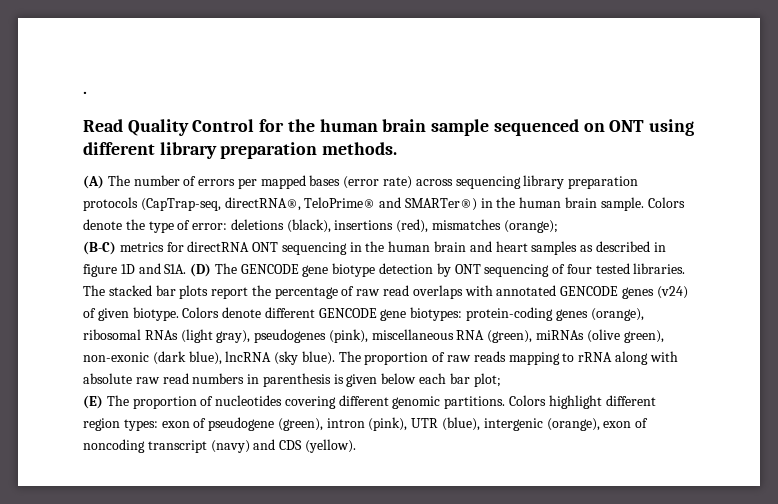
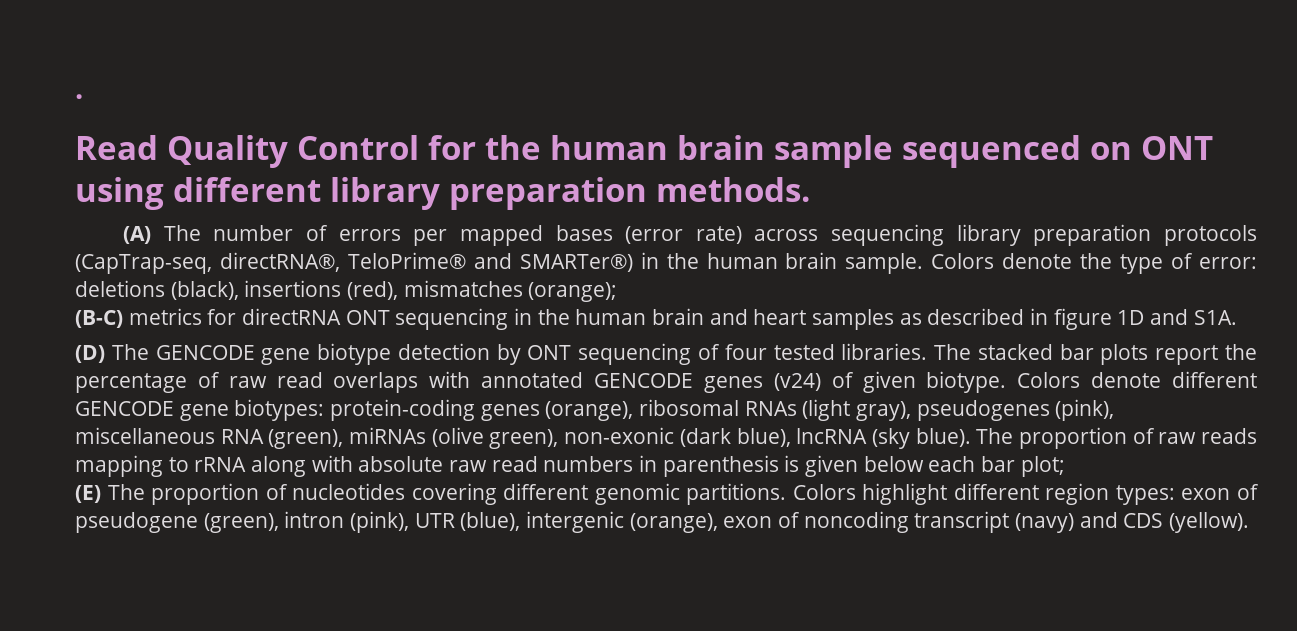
(187, 269) none -> (1237, 317) //

